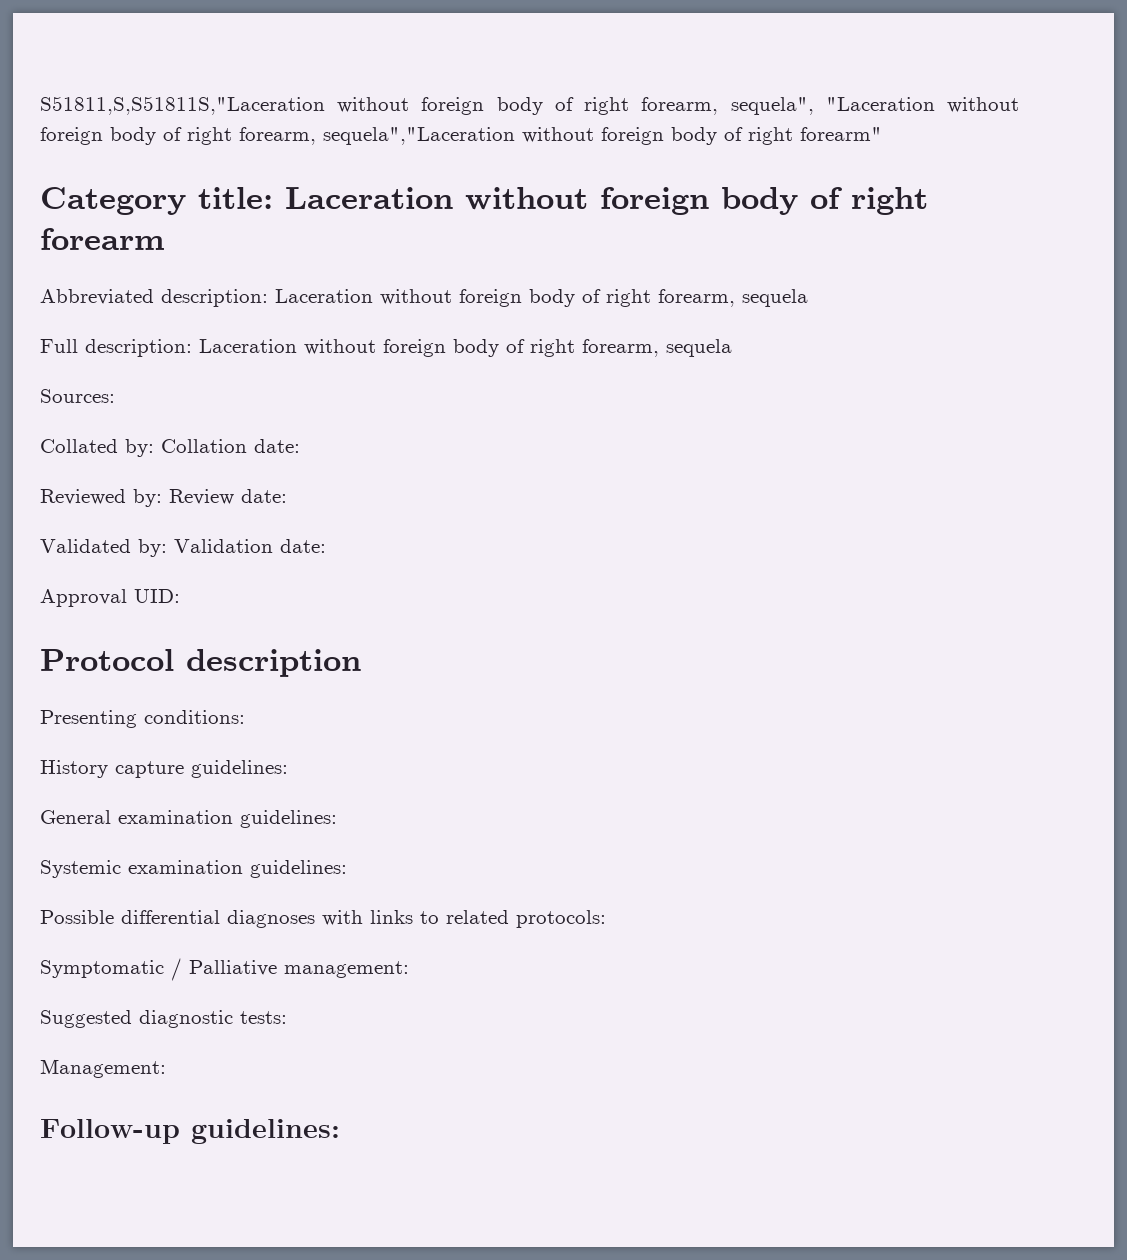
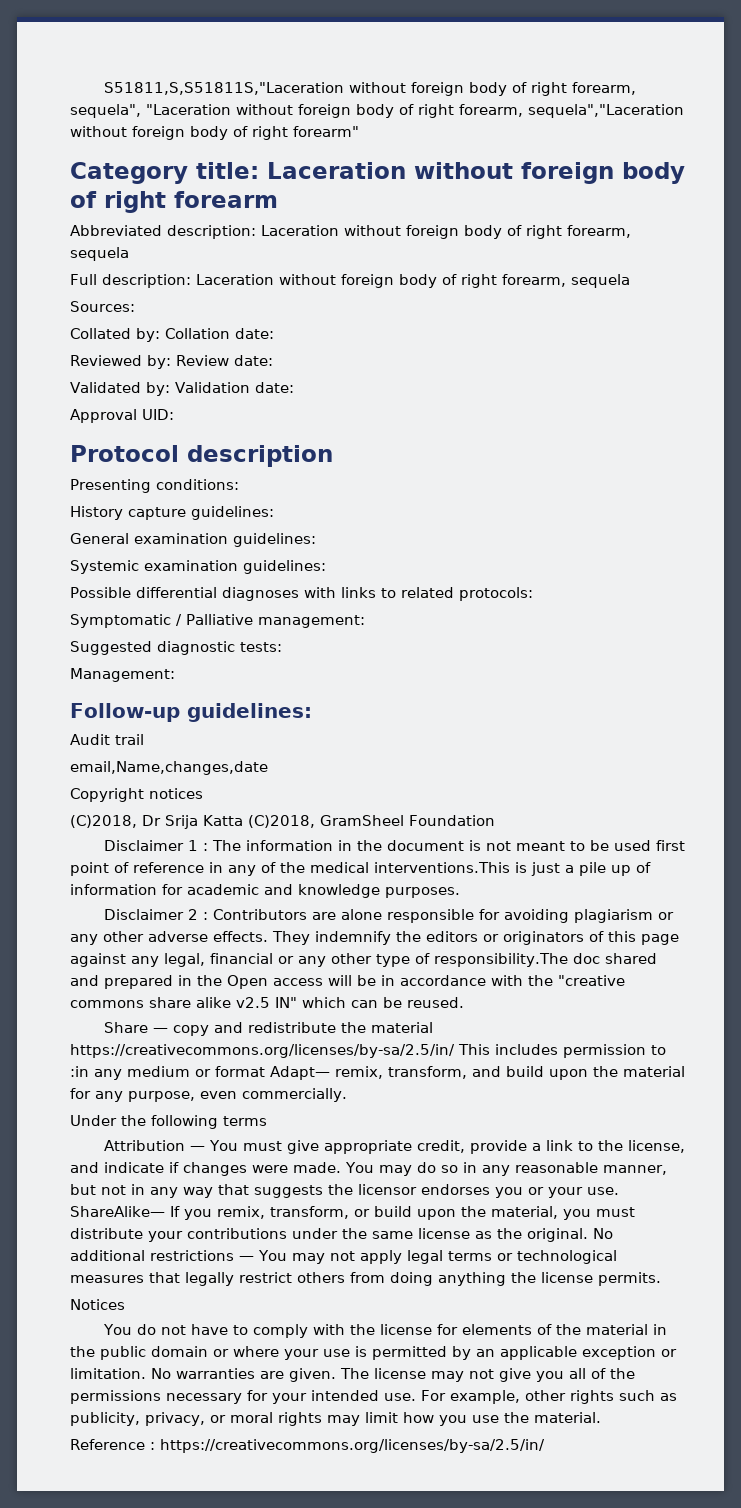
(340, 1131) none -> [70,734,144,745] [70,761,268,775] [70,788,203,802] [70,815,495,829] [103,840,685,851] [70,862,651,876] [70,884,460,898] [103,909,674,923] [70,931,679,945] [70,953,657,967] [70,975,625,989] [70,997,464,1008] [103,1022,433,1036] [70,1044,666,1058] [70,1066,685,1080] [70,1088,347,1102] [70,1115,267,1129] [103,1140,685,1154] [70,1162,667,1176] [70,1184,619,1198] [70,1206,635,1220] [70,1228,613,1242] [70,1250,617,1264] [70,1272,661,1286] [70,1299,125,1310] [102,1324,667,1338] [70,1346,677,1360] [70,1368,635,1382] [70,1390,677,1404] [70,1412,601,1426] [70,1439,545,1453] // Audit trail // email,Name,changes,date // Copyright notices // (C)2018, Dr Srija Katta (C)2018, GramSheel Foundation // Disclaimer 1 : The information in the document is not meant to be used first point of reference in any of the medical interventions.This is just a pile up of information for academic and knowledge purposes. // Disclaimer 2 : Contributors are alone responsible for avoiding plagiarism or any other adverse effects. They indemnify the editors or originators of this page against any legal, financial or any other type of responsibility.The doc shared and prepared in the Open access will be in accordance with the "creative commons share alike v2.5 IN" which can be reused. // Share — copy and redistribute the material https://creativecommons.org/licenses/by-sa/2.5/in/ This includes permission to :in any medium or format Adapt— remix, transform, and build upon the material for any purpose, even commercially. // Under the following terms // Attribution — You must give appropriate credit, provide a link to the license, and indicate if changes were made. You may do so in any reasonable manner, but not in any way that suggests the licensor endorses you or your use. ShareAlike— If you remix, transform, or build upon the material, you must distribute your contributions under the same license as the original. No additional restrictions — You may not apply legal terms or technological measures that legally restrict others from doing anything the license permits. // Notices // You do not have to comply with the license for elements of the material in the public domain or where your use is permitted by an applicable exception or limitation. No warranties are given. The license may not give you all of the permissions necessary for your intended use. For example, other rights such as publicity, privacy, or moral rights may limit how you use the material. // Reference : https://creativecommons.org/licenses/by-sa/2.5/in/

